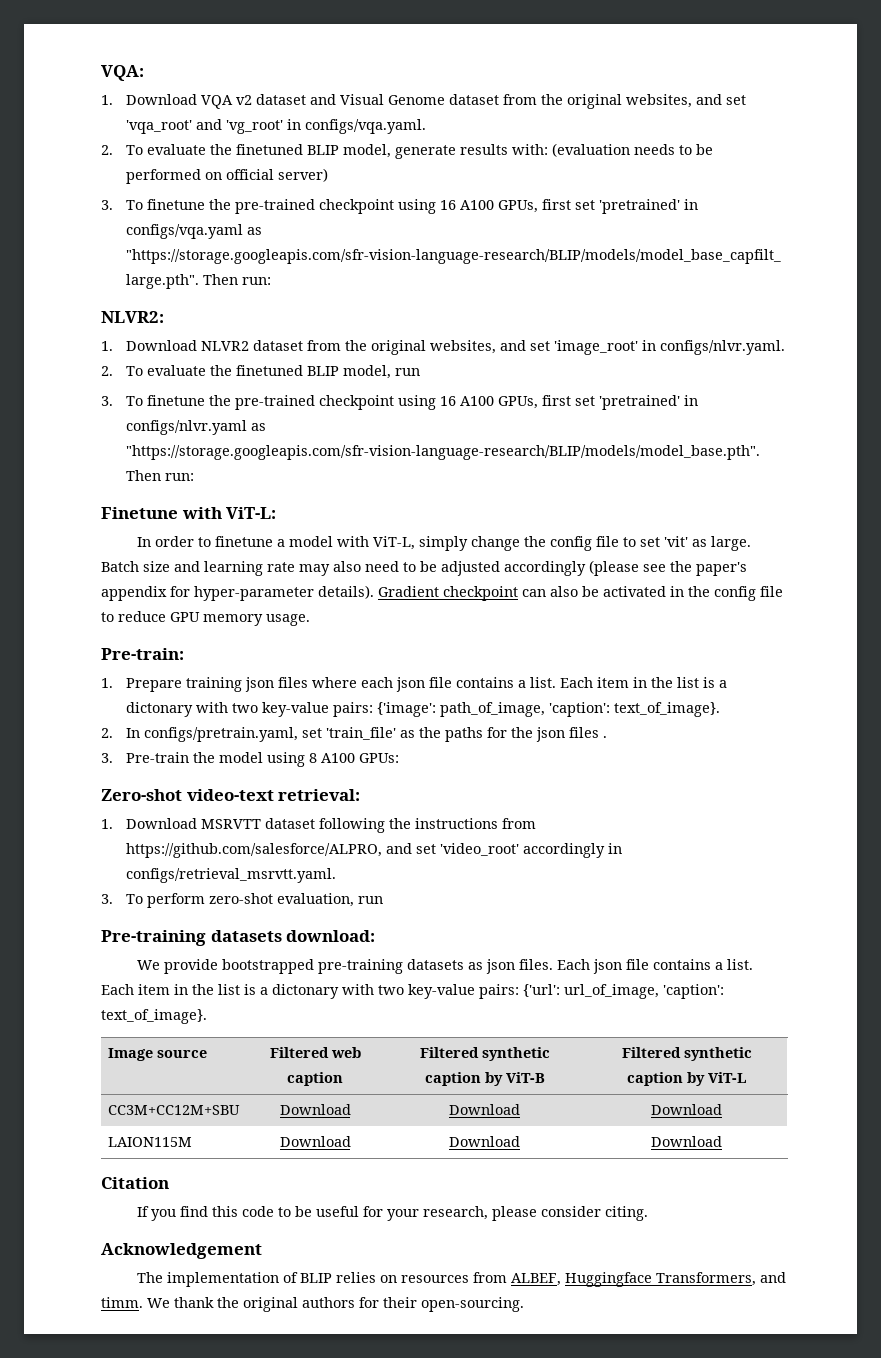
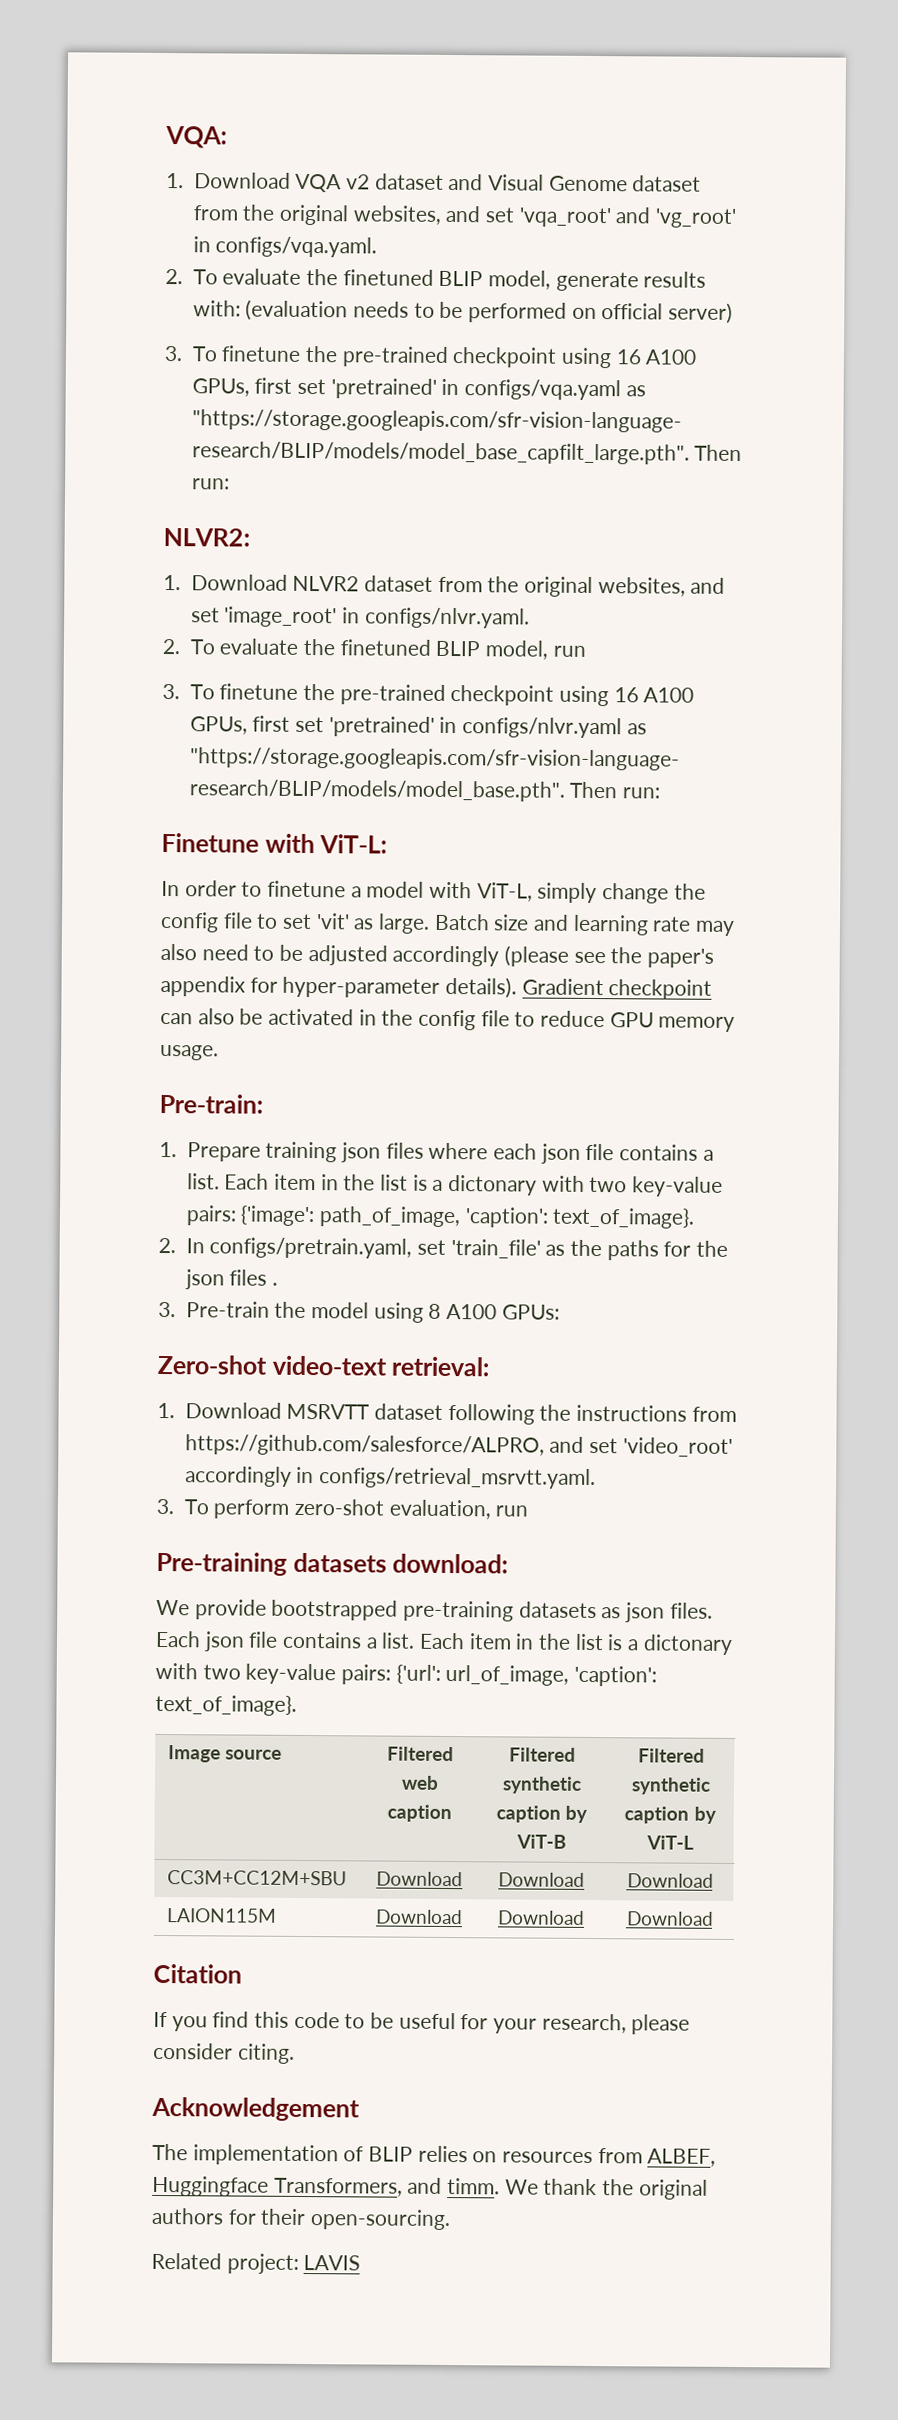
(524, 1304) none -> [151,2252,361,2274] // Related project: LAVIS

